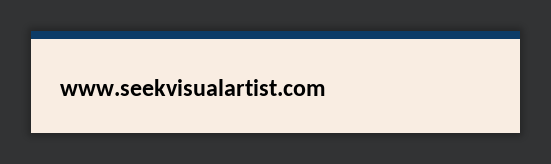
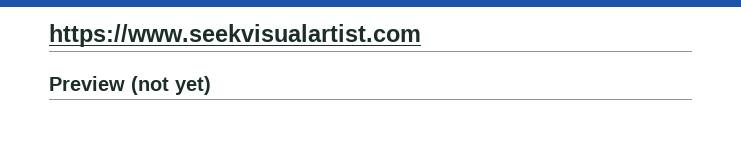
[60,79,326,96] www.seekvisualartist.com -> [49,24,421,47] [49,76,211,95] https://www.seekvisualartist.com // Preview (not yet)

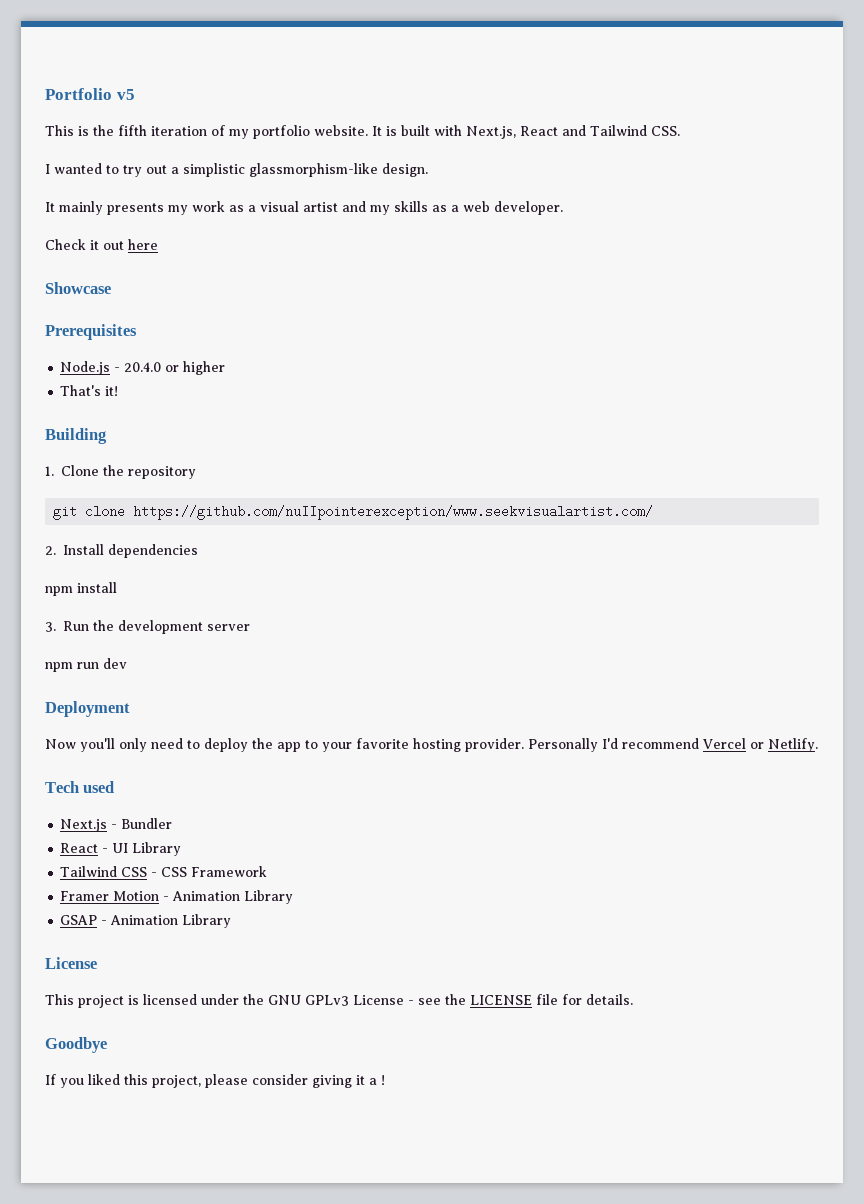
[49,24,421,47] [49,76,211,95] https://www.seekvisualartist.com // Preview (not yet) -> [45,88,135,100] [45,125,680,139] [45,163,428,177] [45,201,563,215] [45,239,158,250] [45,282,111,294] [45,324,137,340] [60,361,226,375] [60,385,119,396] [45,428,107,444] [45,465,197,479] [53,505,654,520] [45,544,198,558] [45,582,117,596] [45,620,250,634] [45,658,127,672] [45,701,130,717] [45,738,818,752] [45,781,115,793] [60,818,173,832] [60,842,182,856] [60,866,268,877] [60,890,294,904] [60,914,232,928] [45,957,97,969] [45,994,633,1008] [45,1037,107,1053] [45,1074,385,1088] Portfolio v5 // This is the fifth iteration of my portfolio website. It is built with Next.js, React and Tailwind CSS. // I wanted to try out a simplistic glassmorphism-like design. // It mainly presents my work as a visual artist and my skills as a web developer. // Check it out here // Showcase // Prerequisites // Node.js - 20.4.0 or higher // That's it! // Building // 1. Clone the repository // git clone https://github.com/nuIIpointerexception/www.seekvisualartist.com/ // 2. Install dependencies // npm install // 3. Run the development server // npm run dev // Deployment // Now you'll only need to deploy the app to your favorite hosting provider. Personally I'd recommend Vercel or Netlify. // Tech used // Next.js - Bundler // React - UI Library // Tailwind CSS - CSS Framework // Framer Motion - Animation Library // GSAP - Animation Library // License // This project is licensed under the GNU GPLv3 License - see the LICENSE file for details. // Goodbye // If you liked this project, please consider giving it a !

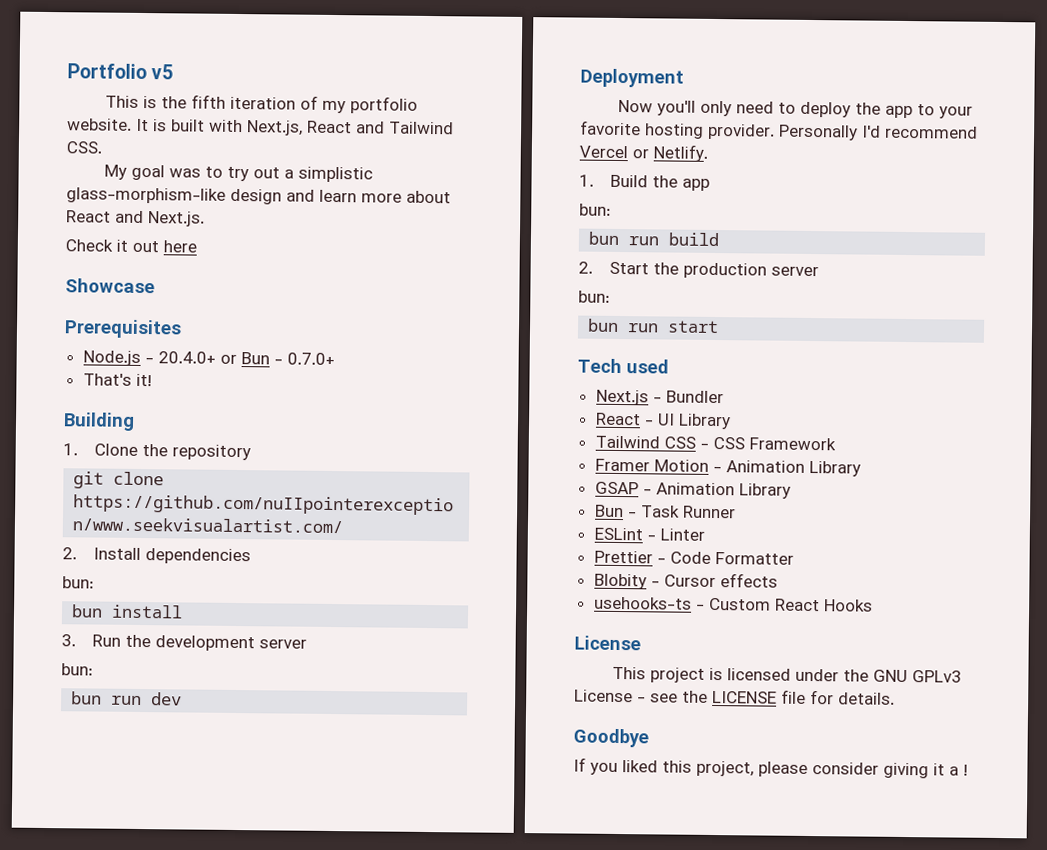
[45,163,102,174] I wanted -> [103,164,201,181] My goal was
[249,163,428,177] [45,201,563,215] glassmorphism-like design. // It mainly presents my work as a visual artist and my skills as a web developer. -> [66,187,451,205] [66,210,205,227] glass-morphism-like design and learn more about React and Next.js.
[124,361,226,375] 20.4.0 or higher -> [157,351,335,366] 20.4.0+ or Bun - 0.7.0+
[45,586,73,596] npm -> [62,576,94,589] [71,604,104,618] bun: // bun
[45,662,73,672] npm -> [61,663,93,676] [71,691,103,705] bun: // bun
(818, 745) none -> [579,174,711,191] [579,203,611,216] [588,231,721,247] [578,261,820,279] [578,290,610,303] [587,318,720,334] // 1. Build the app // bun: // bun run build // 2. Start the production server // bun: // bun run start
(232, 921) none -> [594,504,736,519] [593,527,705,541] [593,550,794,565] [593,573,778,590] [593,596,873,612] // Bun - Task Runner // ESLint - Linter // Prettier - Code Formatter // Blobity - Cursor effects // usehooks-ts - Custom React Hooks

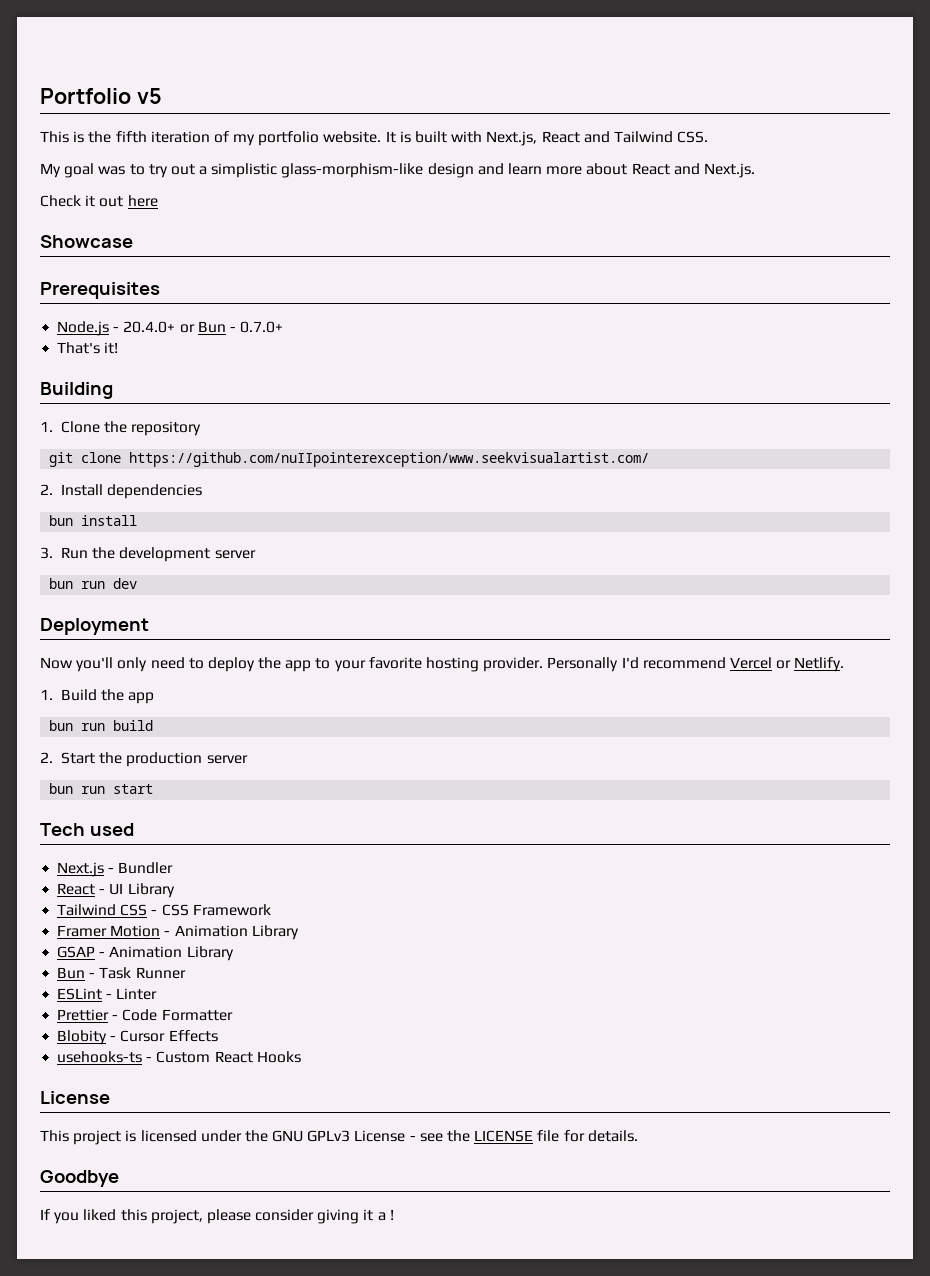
[62,576,94,589] // bun: -> (203, 491) none
[61,663,93,676] // bun: -> (256, 554) none
[579,203,611,216] // bun: -> (155, 698) none
[578,290,610,303] // bun: -> (248, 759) none
[719,573,778,588] effects -> [168,1030,218,1042] Effects

